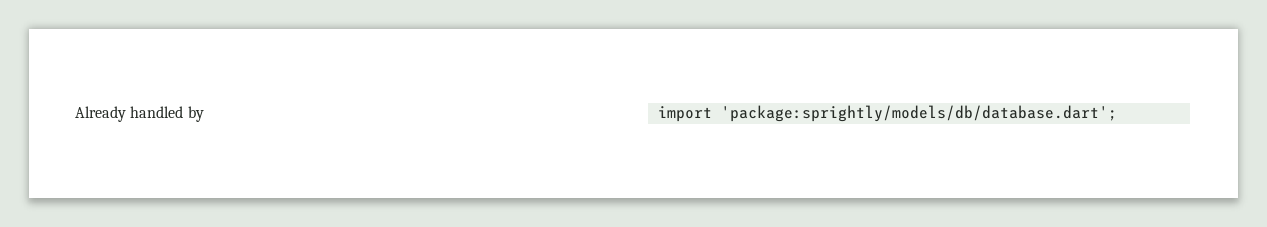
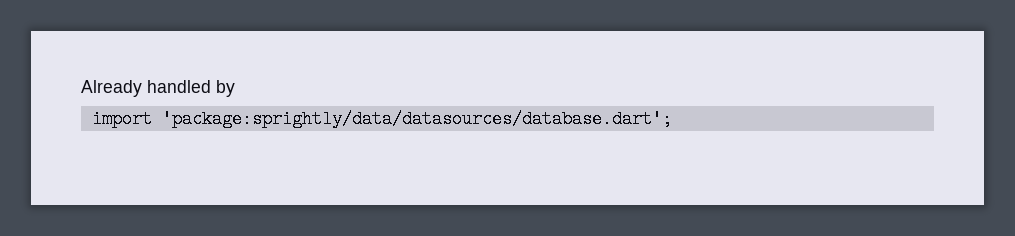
[720,105,1117,122] 'package:sprightly/models/db/database.dart'; -> [161,110,672,128] 'package:sprightly/data/datasources/database.dart';

